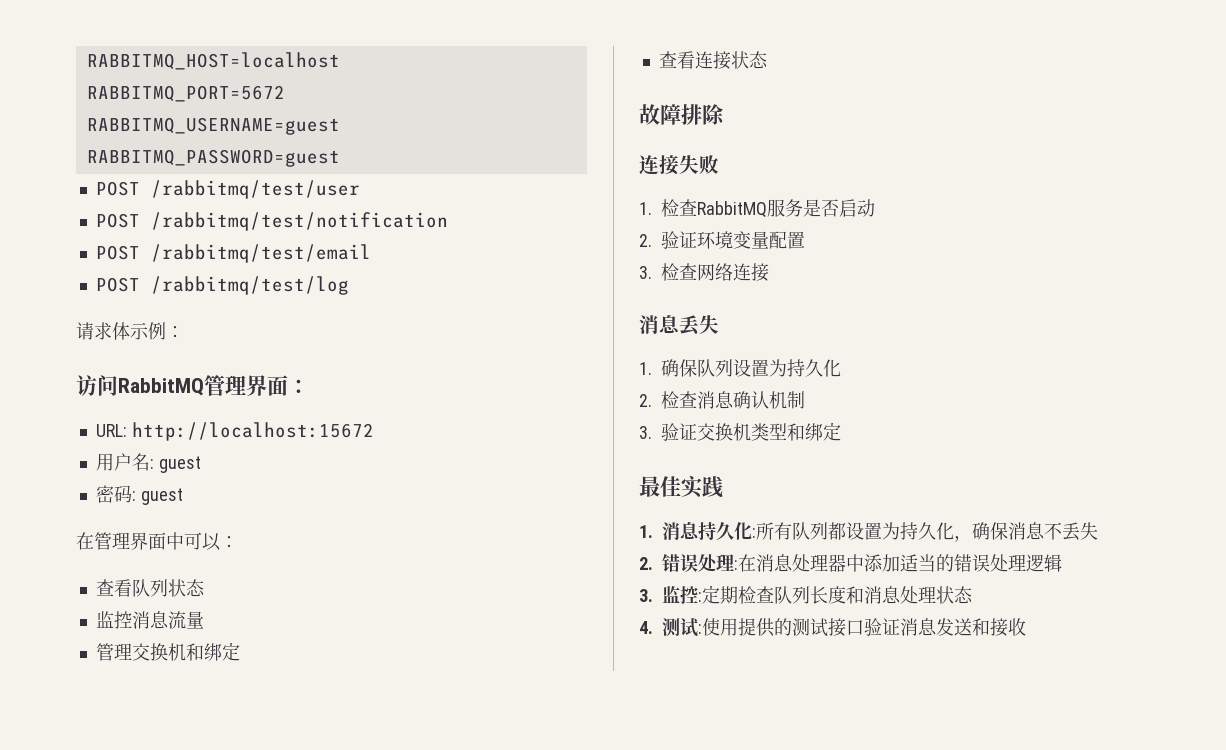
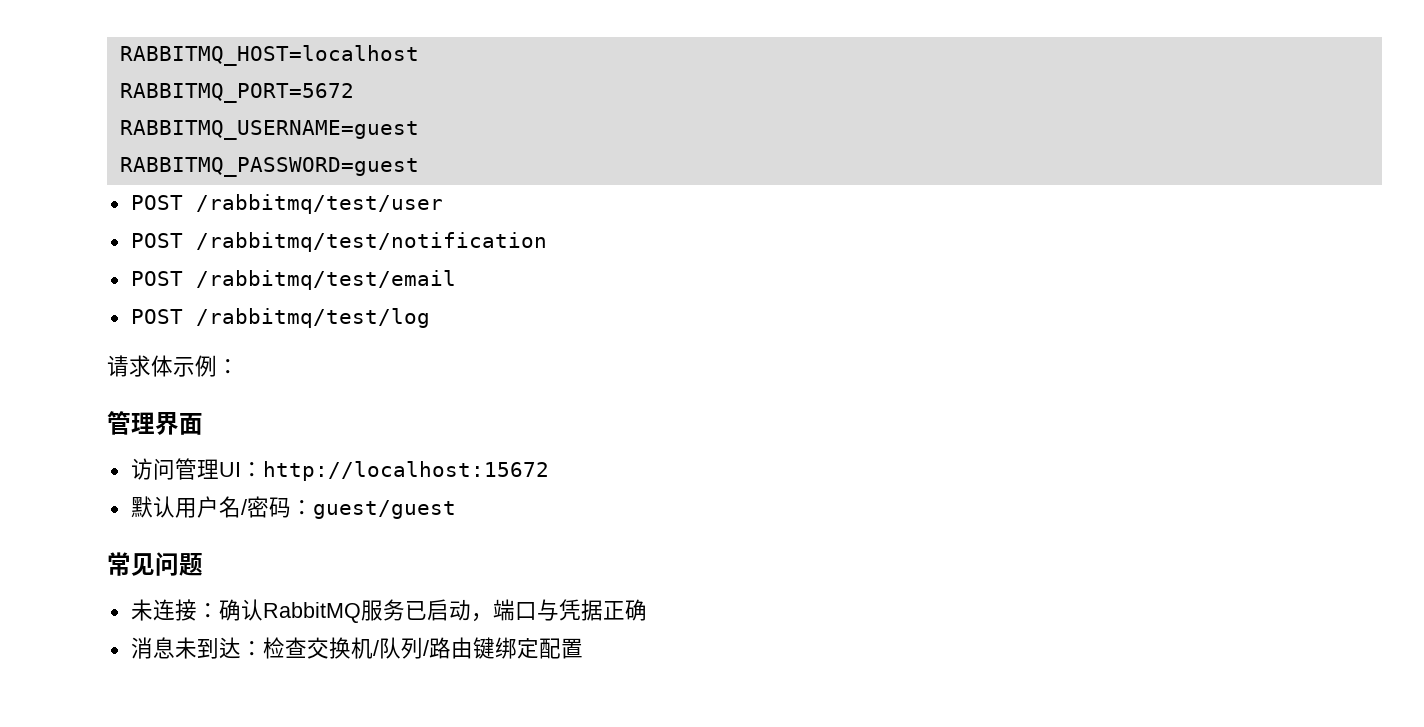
[76,375,309,396] [95,424,127,437] 访问RabbitMQ管理界面： // URL: -> [107,411,203,435] [130,458,263,480] 管理界面 // 访问管理UI：
[95,453,201,473] [95,485,183,505] [76,532,238,551] [95,579,205,597] [95,611,204,629] [95,642,240,661] [658,51,768,70] [639,104,725,125] [639,155,719,175] [639,199,875,218] [639,231,805,249] [639,263,769,282] [639,315,719,336] [639,359,841,377] [639,391,805,409] [639,422,841,441] [639,476,723,498] [639,522,1098,542] [639,554,1062,572] [639,585,973,604] [639,618,1026,637] 用户名: guest // 密码: guest // 在管理界面中可以： // 查看队列状态 // 监控消息流量 // 管理交换机和绑定 // 查看连接状态 // 故障排除 // 连接失败 // 1.检查RabbitMQ服务是否启动 // 2.验证环境变量配置 // 3.检查网络连接 // 消息丢失 // 1.确保队列设置为持久化 // 2.检查消息确认机制 // 3.验证交换机类型和绑定 // 最佳实践 // 1.消息持久化:所有队列都设置为持久化，确保消息不丢失 // 2.错误处理:在消息处理器中添加适当的错误处理逻辑 // 3.监控:定期检查队列长度和消息处理状态 // 4.测试:使用提供的测试接口验证消息发送和接收 -> [130,496,456,519] [107,552,203,576] [130,599,647,623] [130,637,583,659] 默认用户名/密码：guest/guest // 常见问题 // 未连接：确认RabbitMQ服务已启动，端口与凭据正确 // 消息未到达：检查交换机/队列/路由键绑定配置

